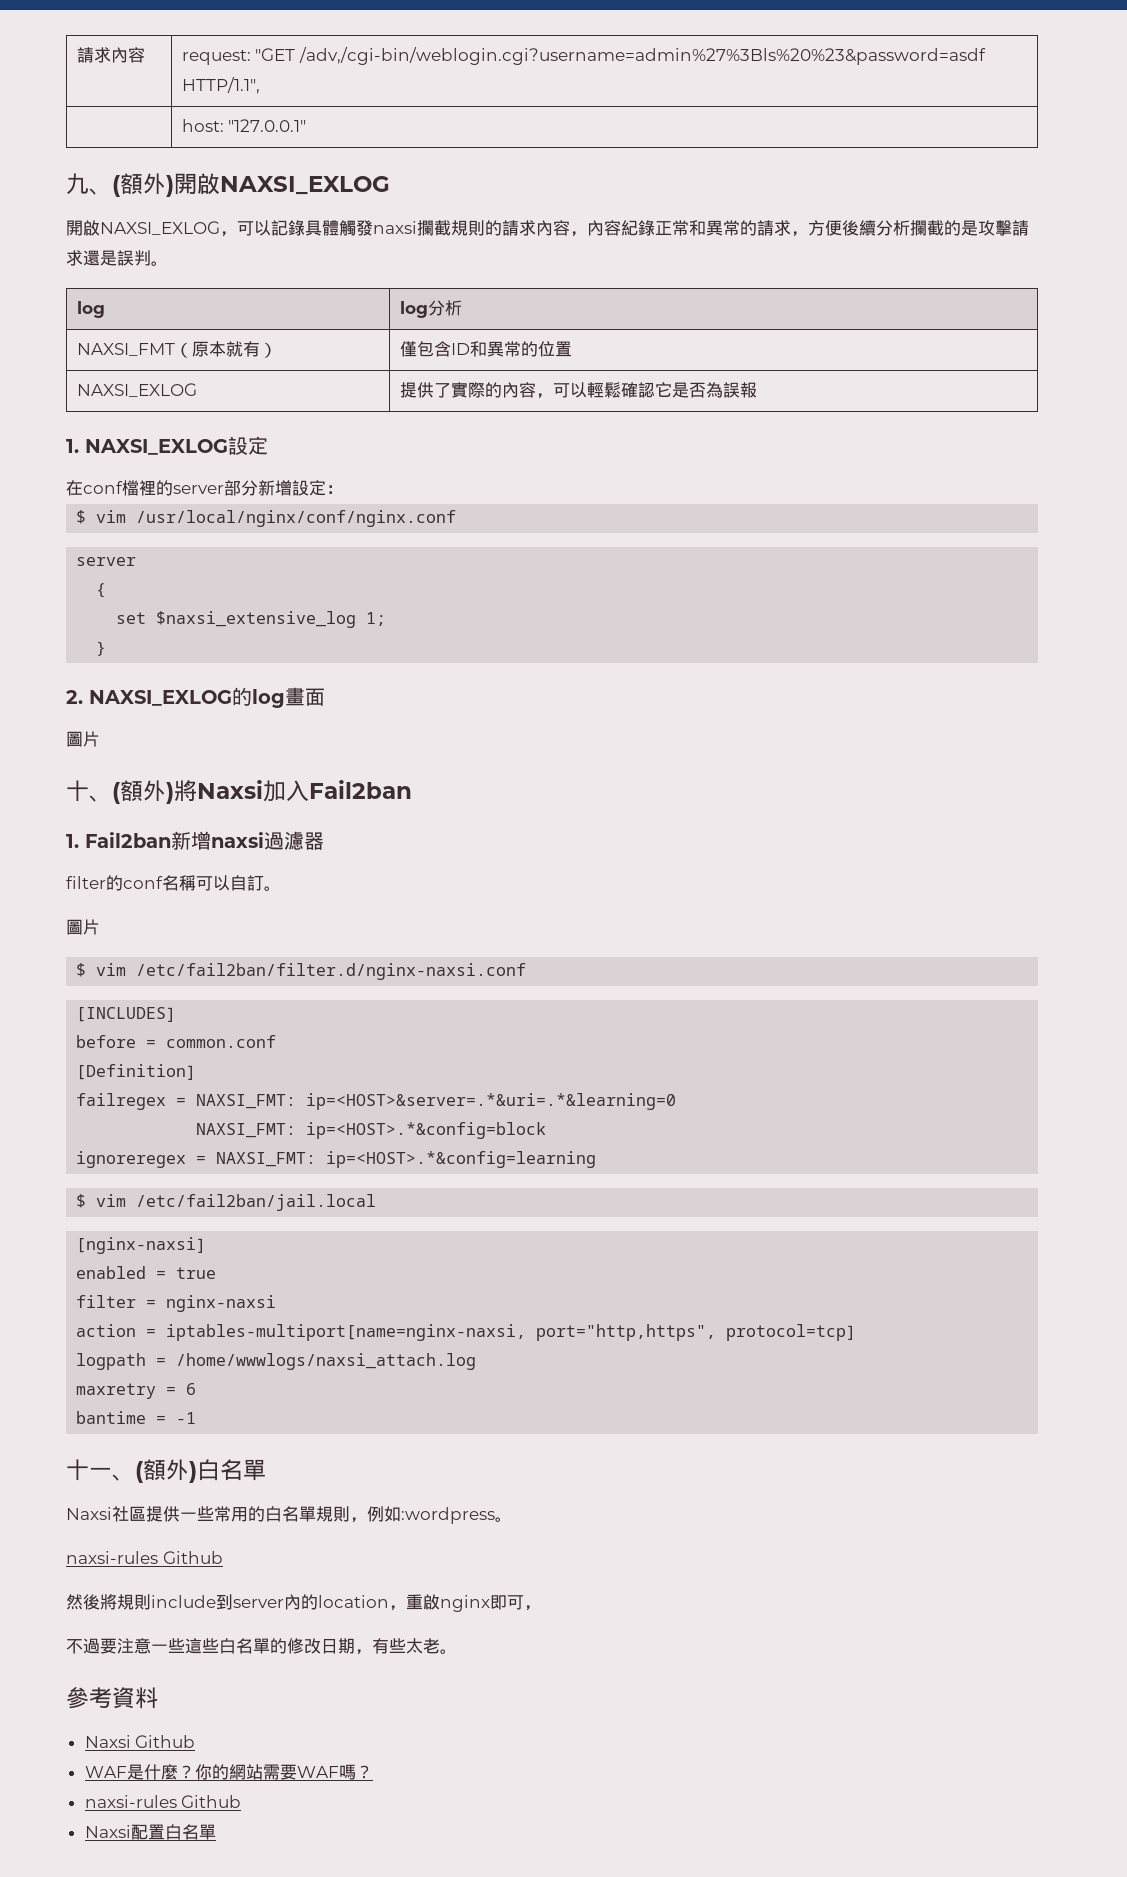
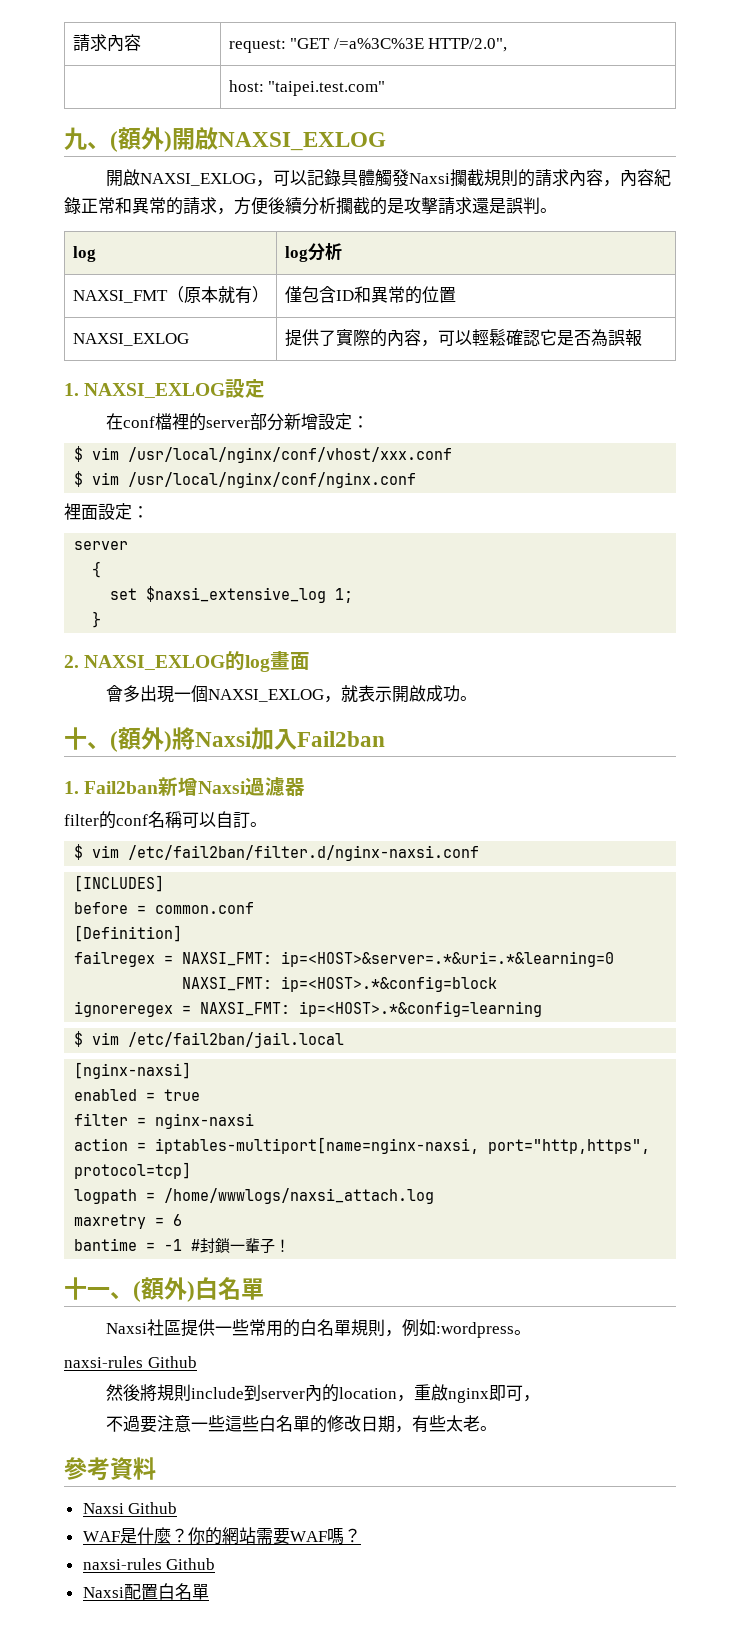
[298,47,986,65] [181,77,260,94] /adv,/cgi-bin/weblogin.cgi?username=admin%27%3Bls%20%23&password=asdf HTTP/1.1", -> [333,38,508,52] /=a%3C%3E HTTP/2.0",
[228,119,307,132] "127.0.0.1" -> [268,81,386,96] "taipei.test.com"
[373,221,417,234] naxsi -> [409,173,451,184] Naxsi
(343, 489) none -> [74,446,453,463] // $ vim /usr/local/nginx/conf/vhost/xxx.conf
(457, 518) none -> [64,503,149,520] // 裡面設定：
[66,731,100,747] 圖片 -> [106,685,478,703] 會多出現一個NAXSI_EXLOG，就表示開啟成功。
[211,832,264,848] naxsi -> [198,781,247,794] Naxsi
[66,919,100,935] // 圖片 -> (267, 824) none
(197, 1418) none -> [191,1238,291,1254] #封鎖一輩子！

